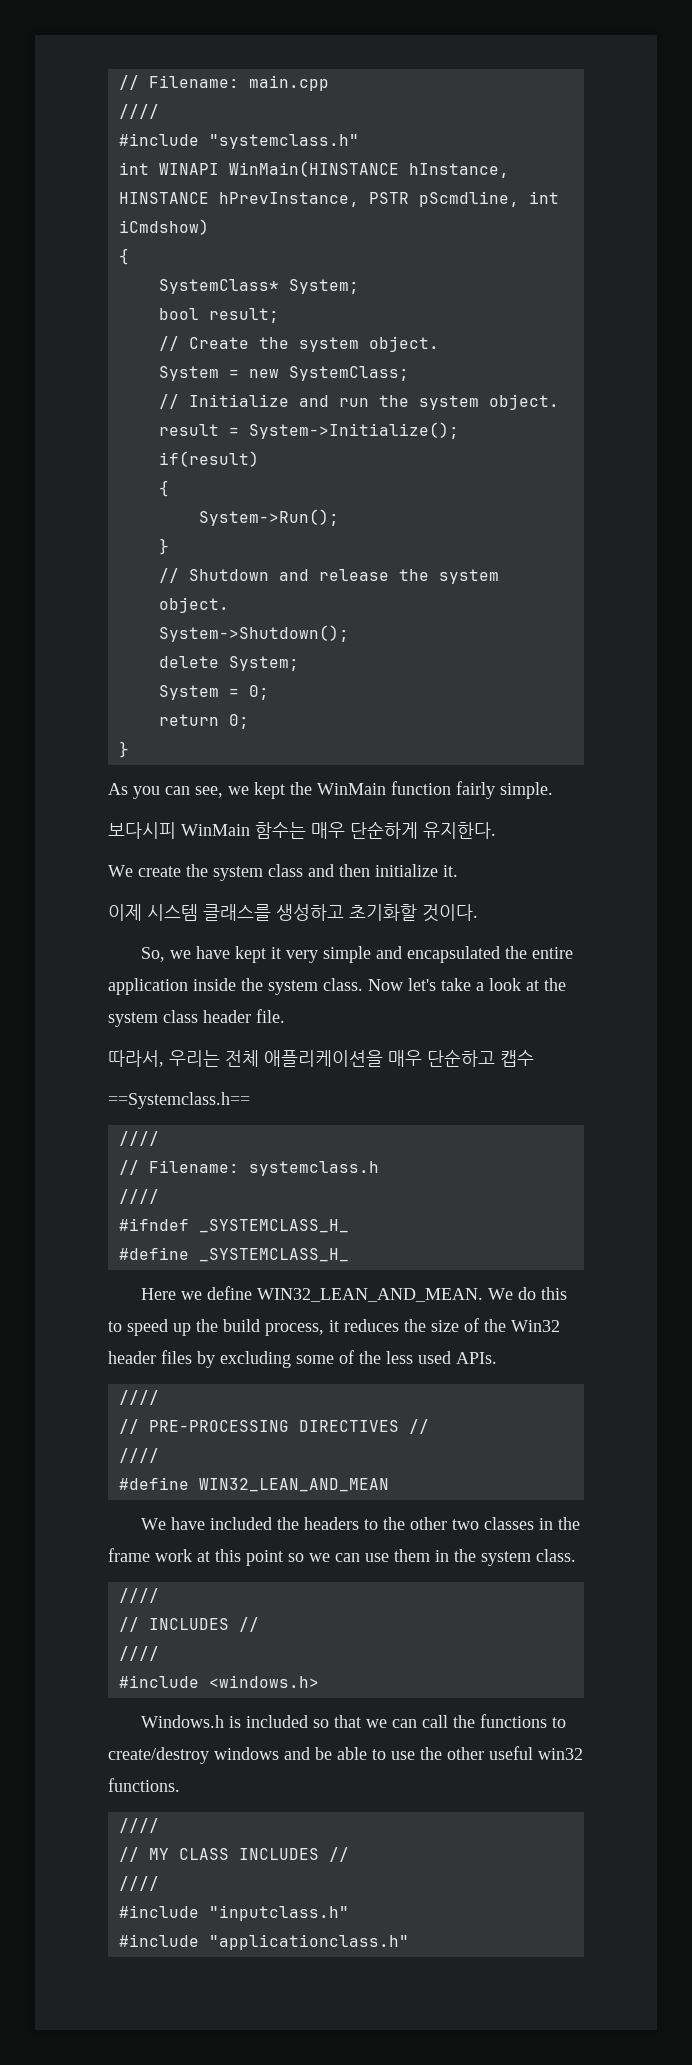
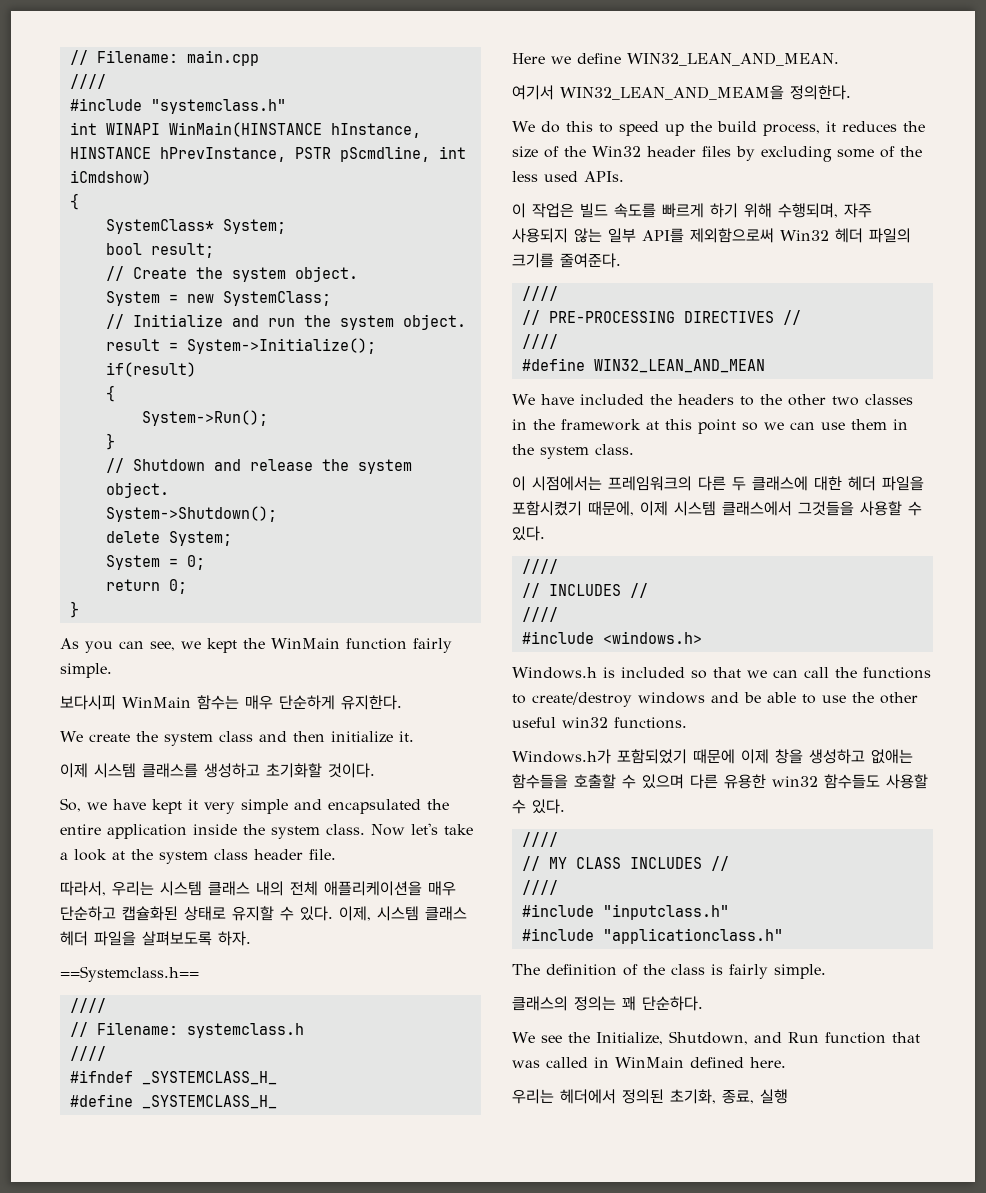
(220, 1058) none -> [160,881,284,896] 시스템 클래스 내의
[500,1050,534,1067] 캡수 -> [122,906,467,921] [60,931,251,946] 캡슐화된 상태로 유지할 수 있다. 이제, 시스템 클래스 헤더 파일을 살펴보도록 하자.
(483, 1295) none -> [512,85,851,100] // 여기서 WIN32_LEAN_AND_MEAM을 정의한다. //
(497, 1358) none -> [512,203,872,218] [512,228,911,243] [512,253,621,268] // 이 작업은 빌드 속도를 빠르게 하기 위해 수행되며, 자주 사용되지 않는 일부 API를 제외함으로써 Win32 헤더 파일의 크기를 줄여준다.
[108,1548,192,1562] frame work -> [561,419,641,431] framework
(576, 1555) none -> [512,476,924,491] [512,501,922,516] [512,526,545,541] // 이 시점에서는 프레임워크의 다른 두 클래스에 대한 헤더 파일을 포함시켰기 때문에, 이제 시스템 클래스에서 그것들을 사용할 수 있다.
(180, 1785) none -> [512,749,913,764] [512,774,928,789] [512,799,565,814] // Windows.h가 포함되었기 때문에 이제 창을 생성하고 없애는 함수들을 호출할 수 있으며 다른 유용한 win32 함수들도 사용할 수 있다.
(409, 1942) none -> [512,964,826,979] [512,996,703,1011] [512,1031,920,1045] [512,1057,786,1068] [512,1089,788,1104] // The definition of the class is fairly simple. // 클래스의 정의는 꽤 단순하다. // We see the Initialize, Shutdown, and Run function that was called in WinMain defined here. // 우리는 헤더에서 정의된 초기화, 종료, 실행

